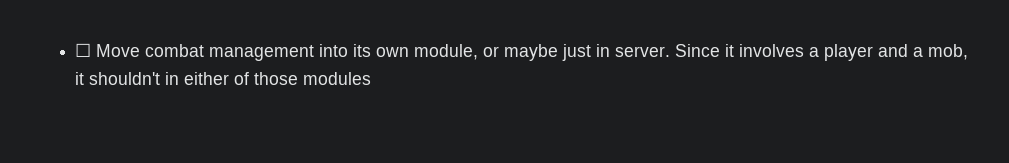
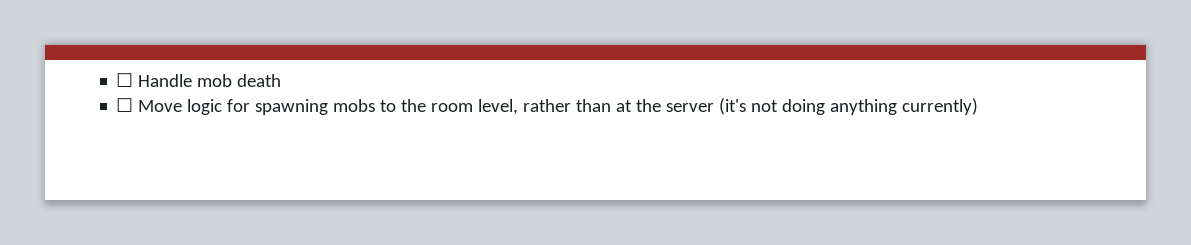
[75,43,969,61] [75,72,372,85] ☐ Move combat management into its own module, or maybe just in server. Since it involves a player and a mob, it shouldn't in either of those modules -> [116,73,282,87] [116,98,979,115] ☐ Handle mob death // ☐ Move logic for spawning mobs to the room level, rather than at the server (it's not doing anything currently)

